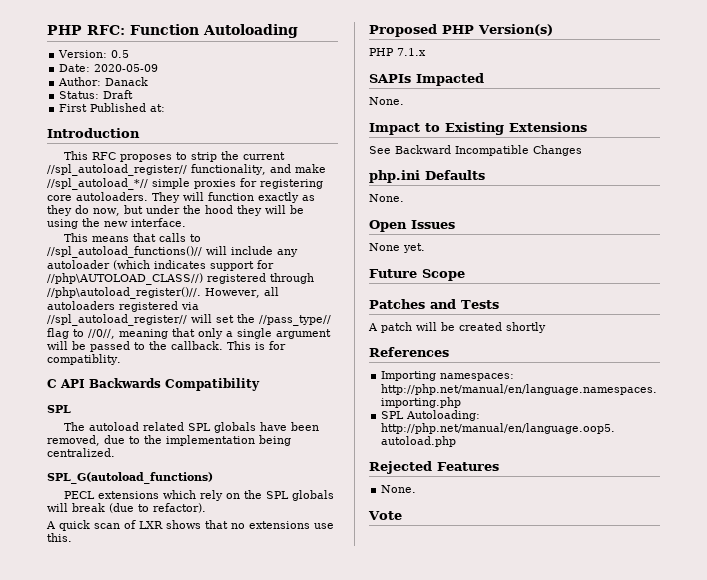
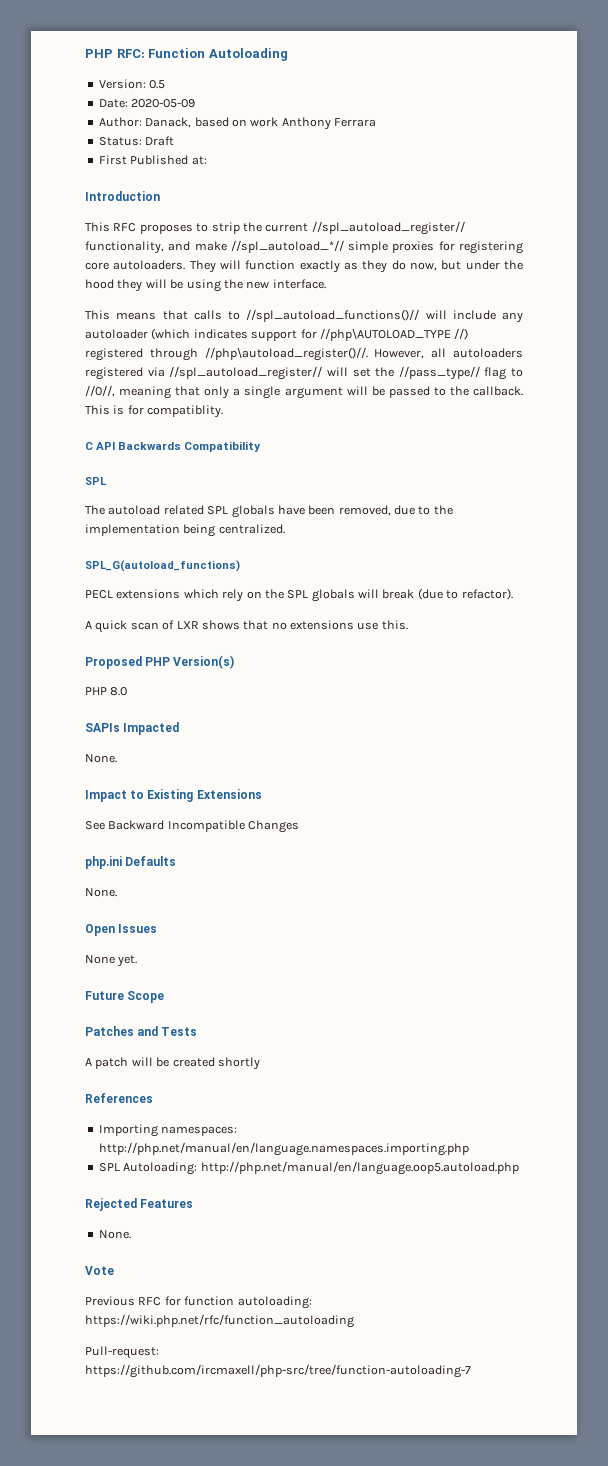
[105,77,149,86] Danack -> [145,117,376,130] Danack, based on work Anthony Ferrara
[47,273,203,285] //php\AUTOLOAD_CLASS//) -> [319,328,469,341] //php\AUTOLOAD_TYPE //)
[397,48,426,56] 7.1.x -> [110,687,128,696] 8.0
(402, 515) none -> [85,1296,312,1309] [85,1314,354,1328] [85,1346,159,1359] [85,1364,471,1378] // Previous RFC for function autoloading: https://wiki.php.net/rfc/function_autoloading // Pull-request: https://github.com/ircmaxell/php-src/tree/function-autoloading-7

